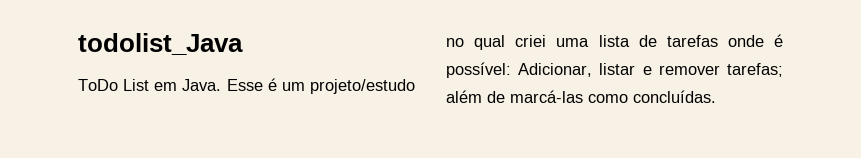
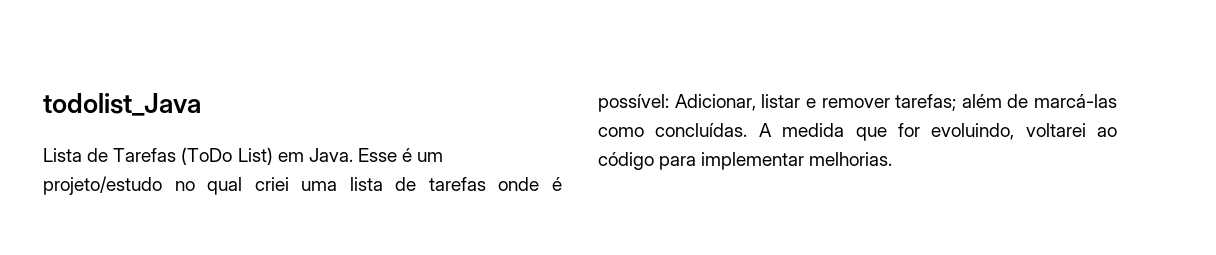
[78,79,150,91] ToDo List -> [43,147,273,165] Lista de Tarefas (ToDo List)
(716, 96) none -> [758,123,1117,141] [598,152,893,170] A medida que for evoluindo, voltarei ao código para implementar melhorias.

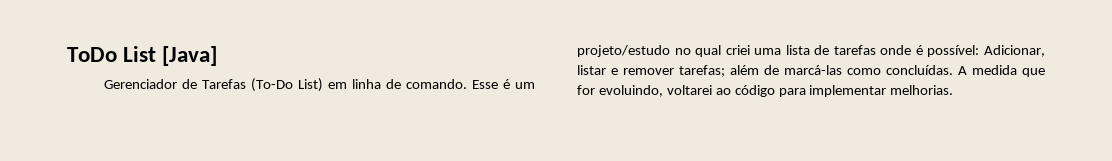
[43,93,201,116] [43,148,82,162] todolist_Java // Lista -> [67,46,218,66] [104,79,178,89] ToDo List [Java] // Gerenciador
[181,147,233,165] (ToDo -> [251,78,294,92] (To-Do
[308,148,353,162] Java. -> [352,79,468,89] linha de comando.

